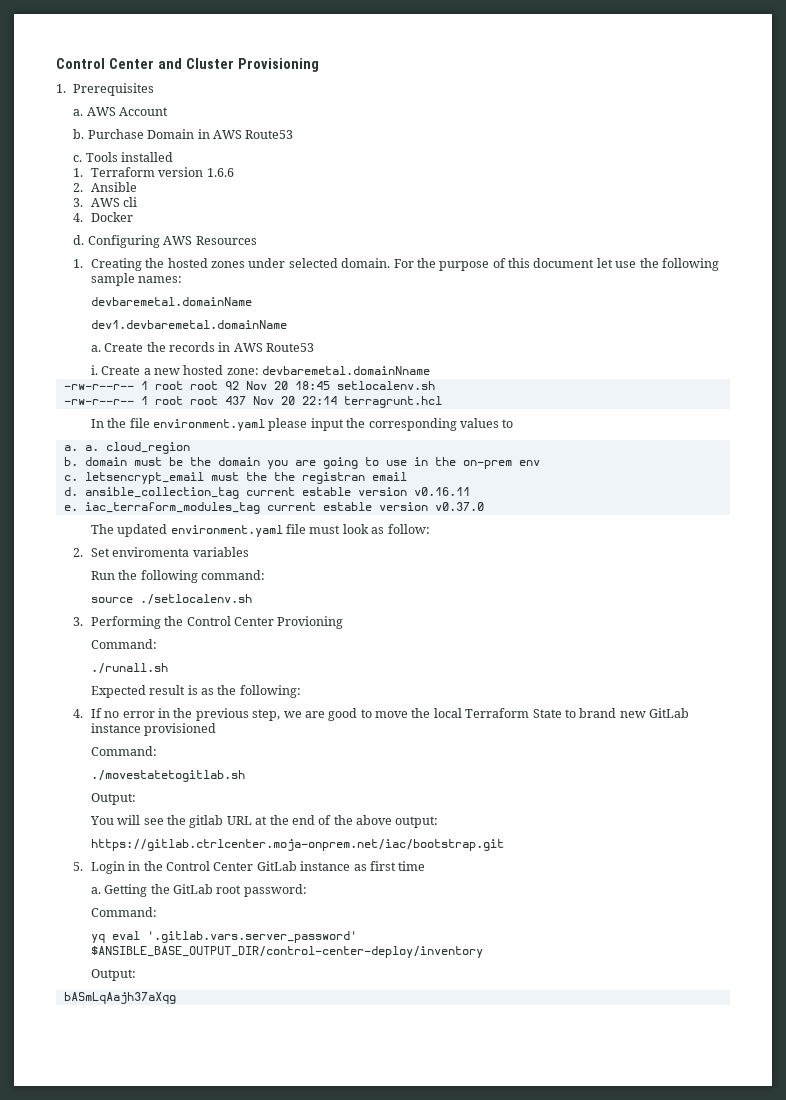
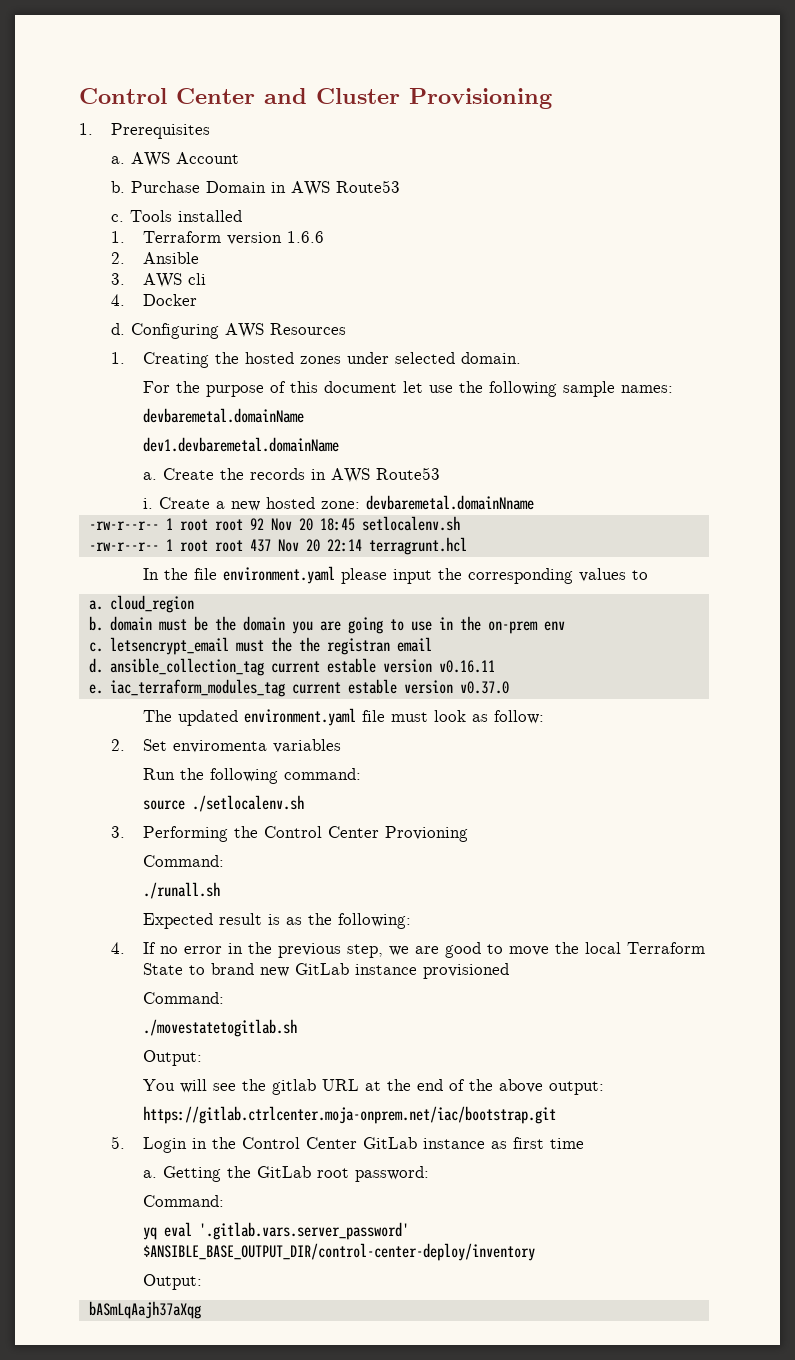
(391, 263) none -> (521, 358) //
[84,445,99,451] a. -> (103, 605) none

